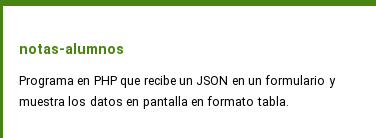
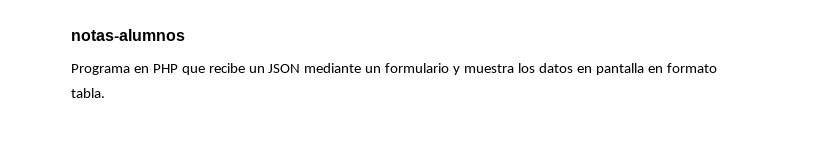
[231,78,245,85] en -> [304,63,362,73] mediante

